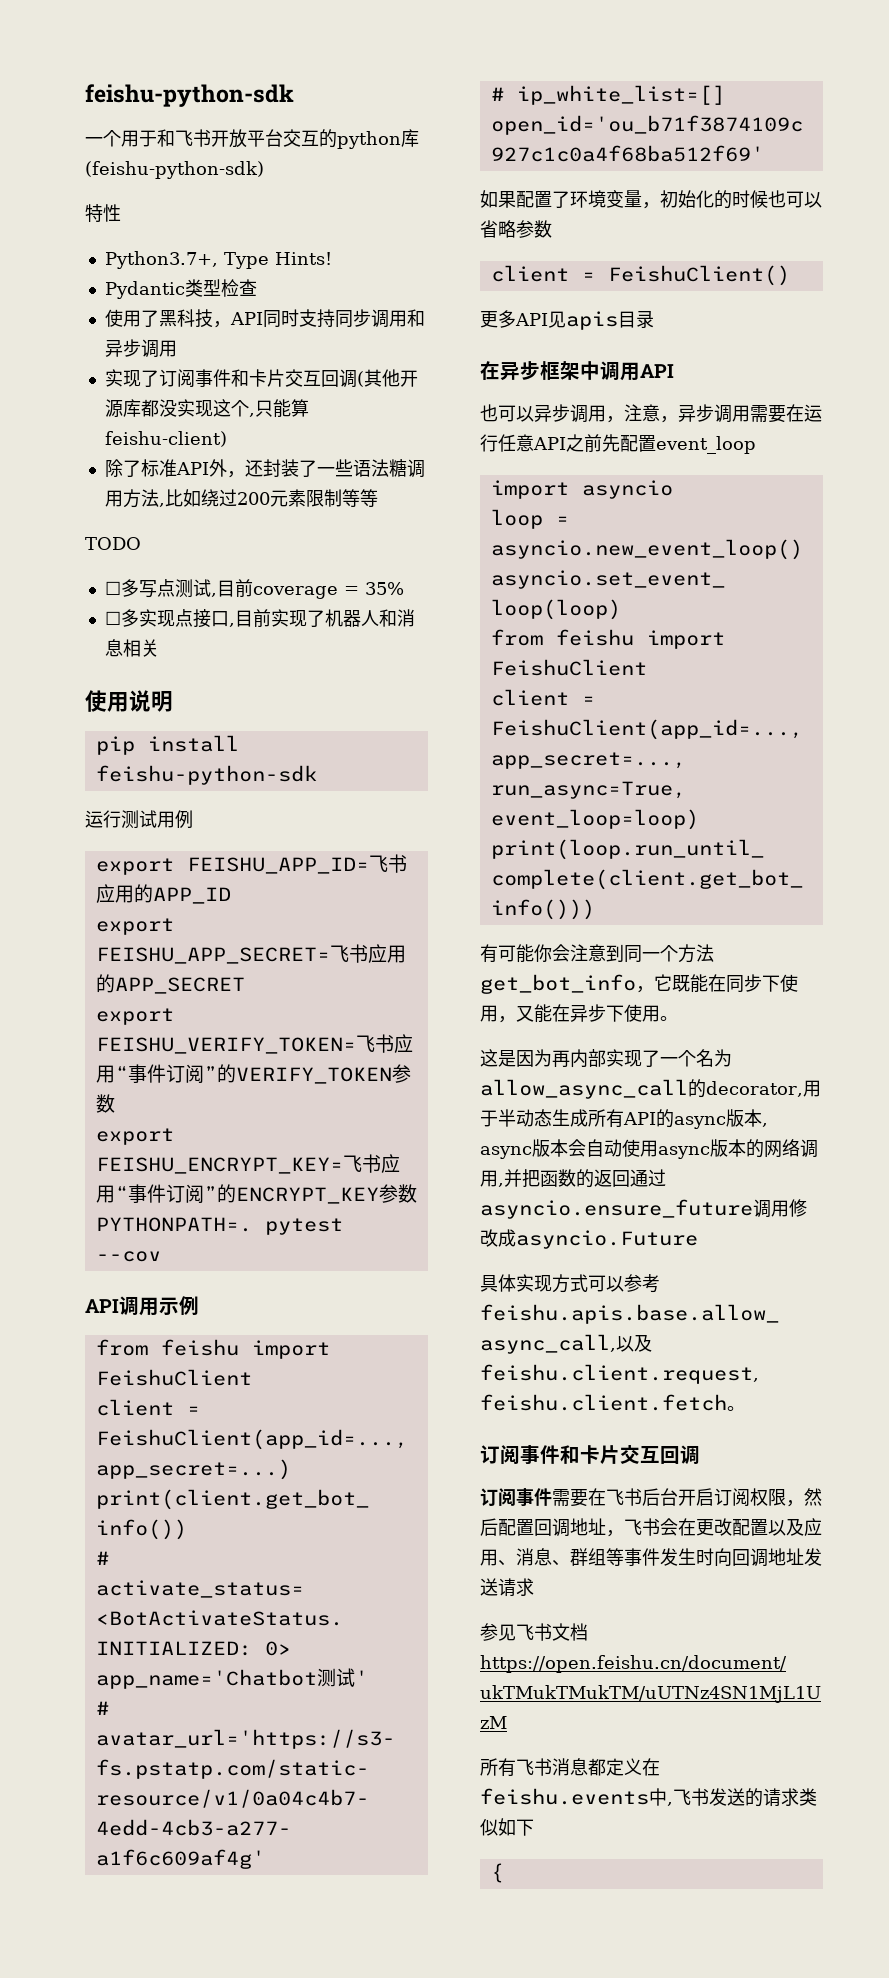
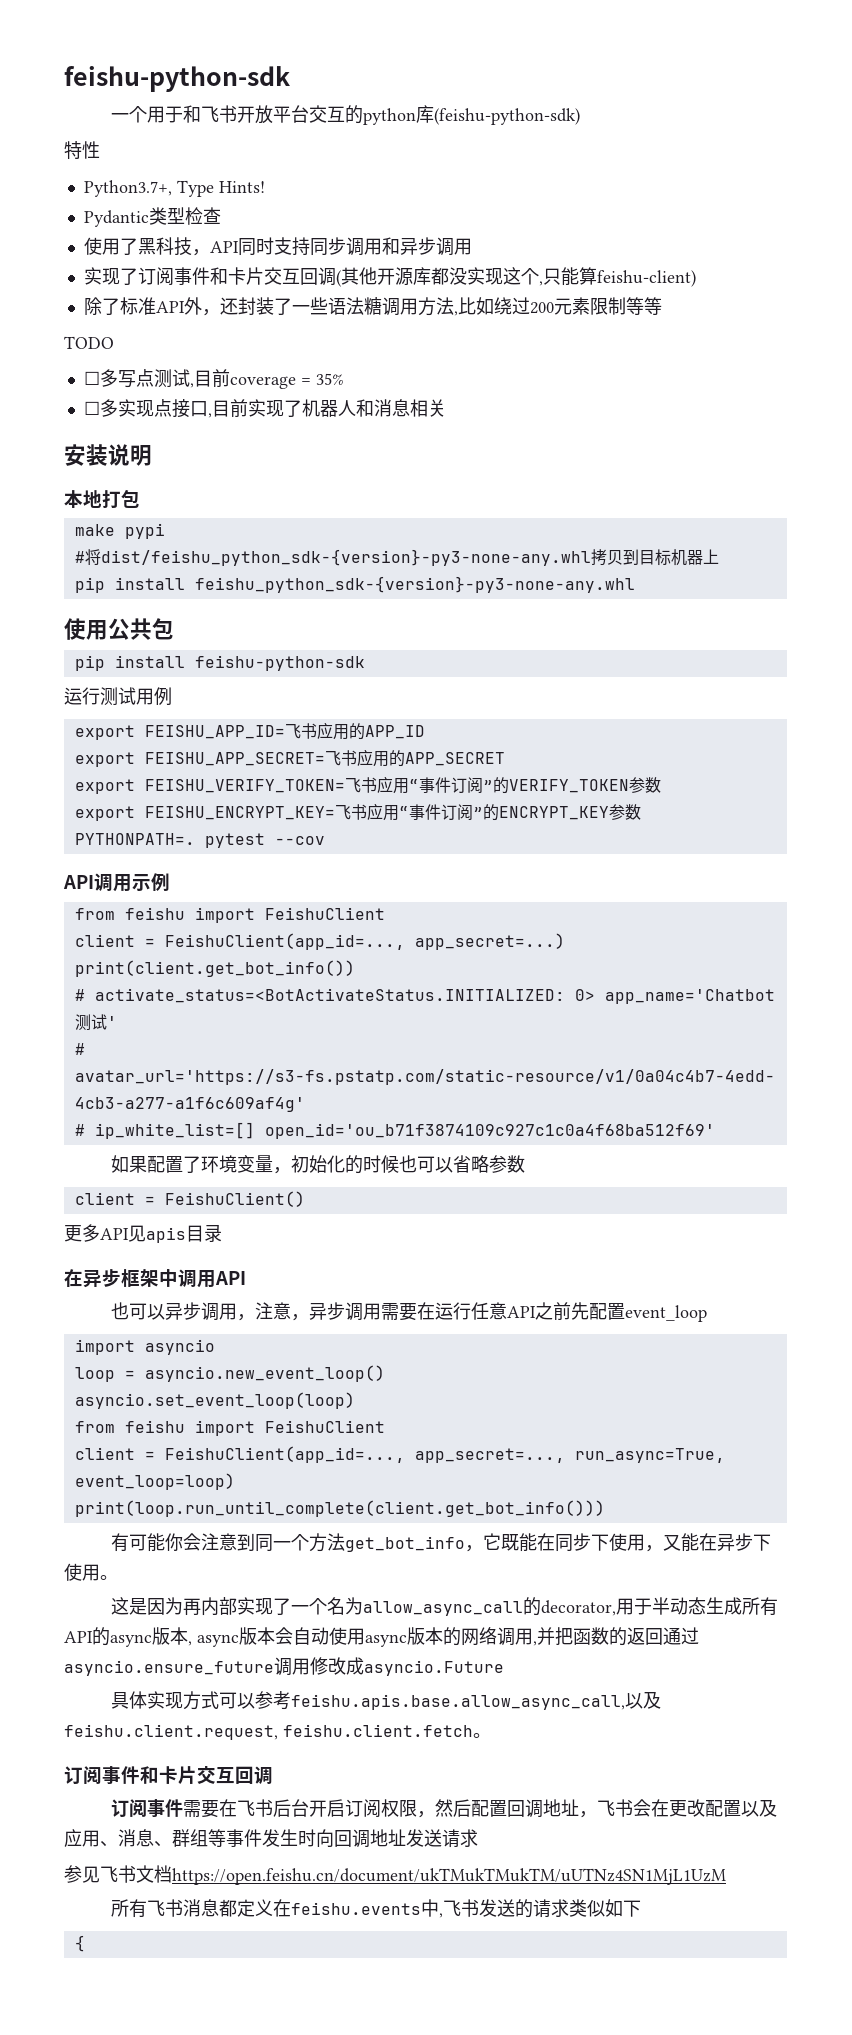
[85,690,173,712] // 使用说明 -> [64,444,152,466] [64,489,140,508] [74,523,165,539] [74,549,719,566] [74,576,635,593] [64,618,174,640] // 安装说明 // 本地打包 // make pypi // #将dist/feishu_python_sdk-{version}-py3-none-any.whl拷贝到目标机器上 // pip install feishu_python_sdk-{version}-py3-none-any.whl // 使用公共包

